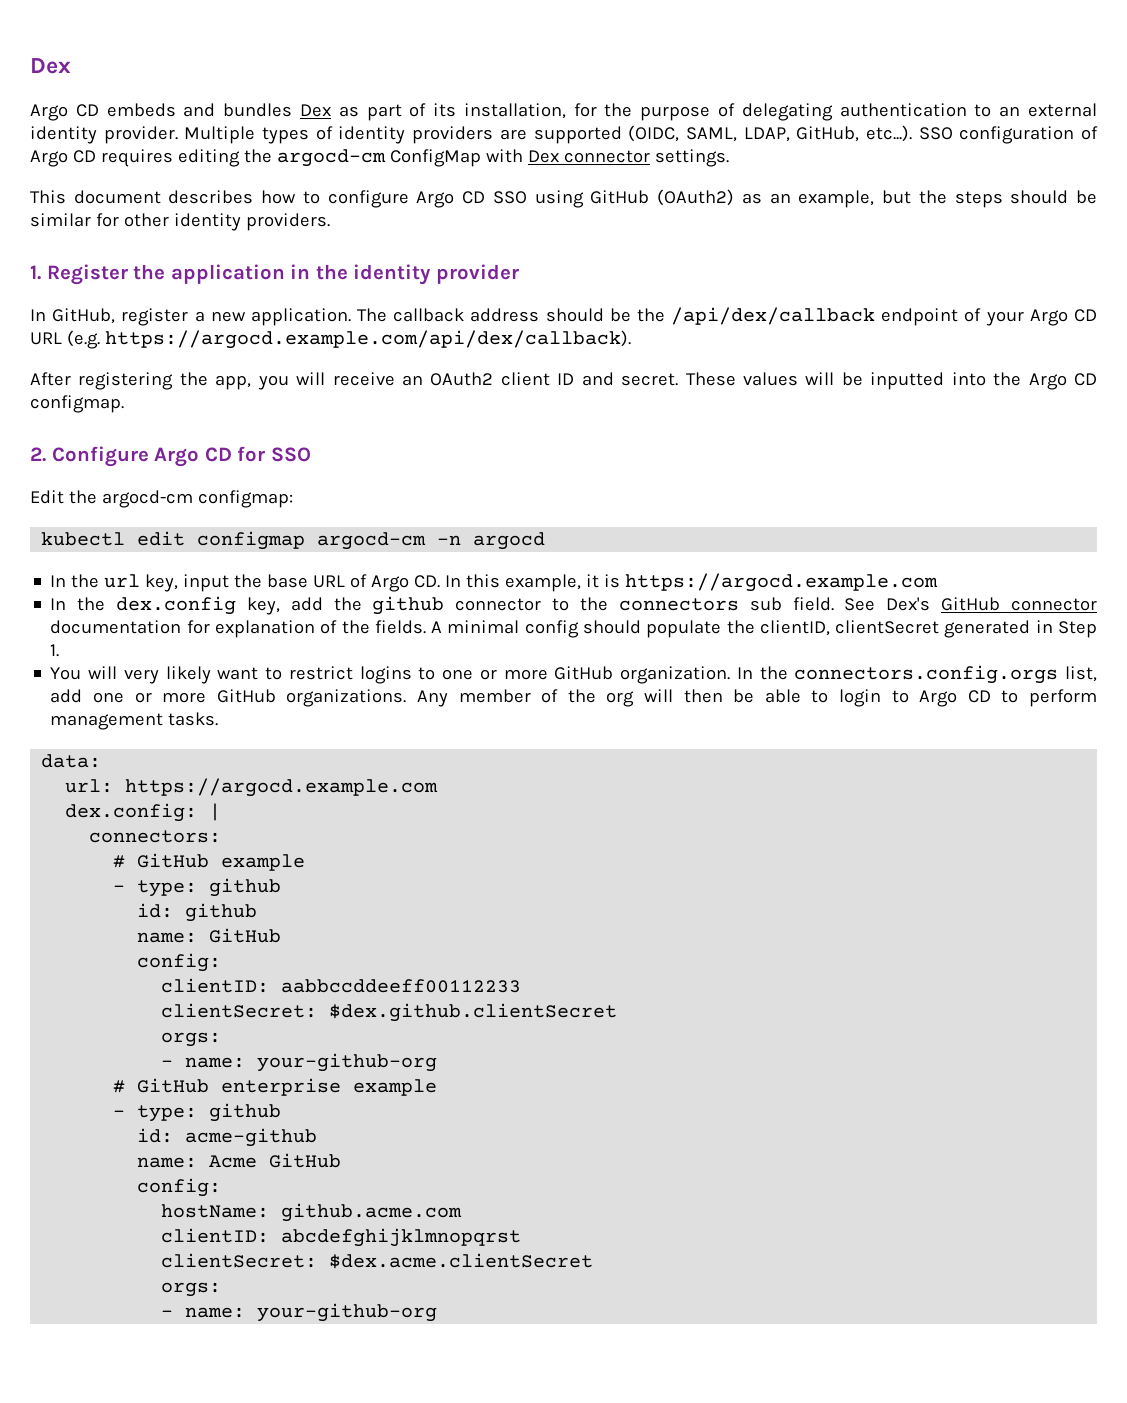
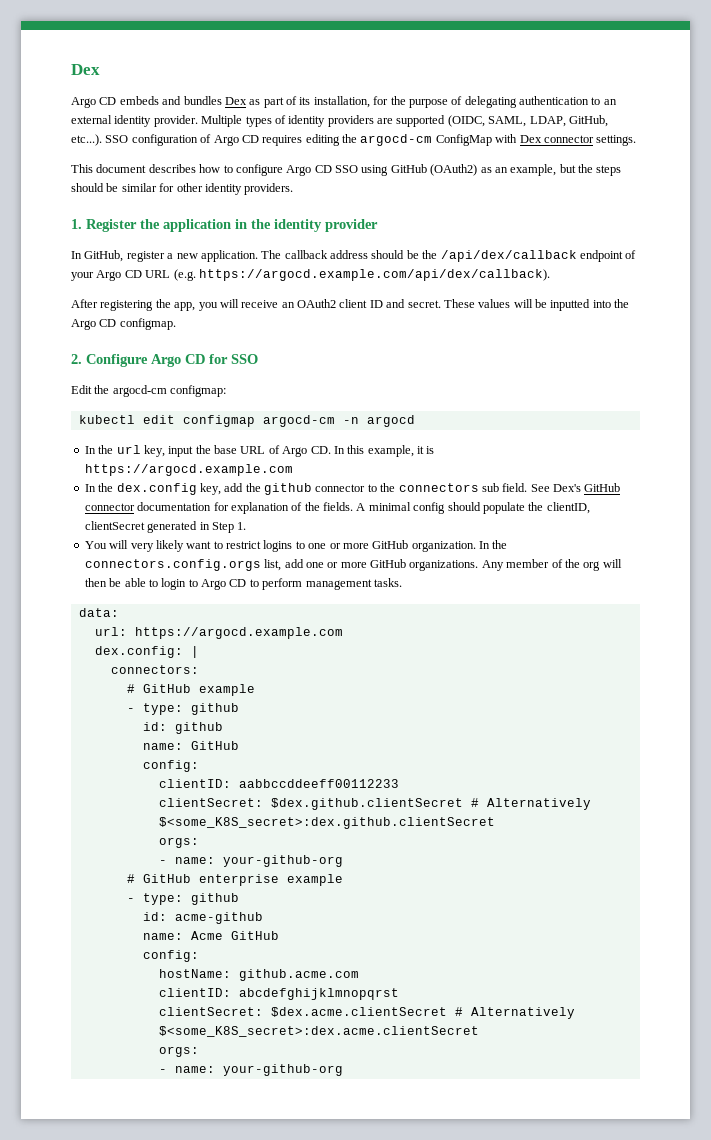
(618, 1012) none -> [470,798,591,810] [158,817,495,829] # Alternatively $<some_K8S_secret>:dex.github.clientSecret
(594, 1261) none -> [454,1007,575,1019] [158,1026,479,1037] # Alternatively $<some_K8S_secret>:dex.acme.clientSecret

